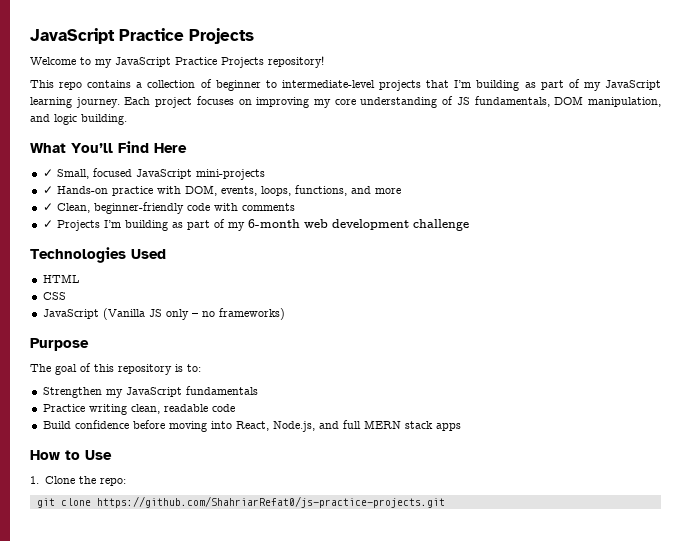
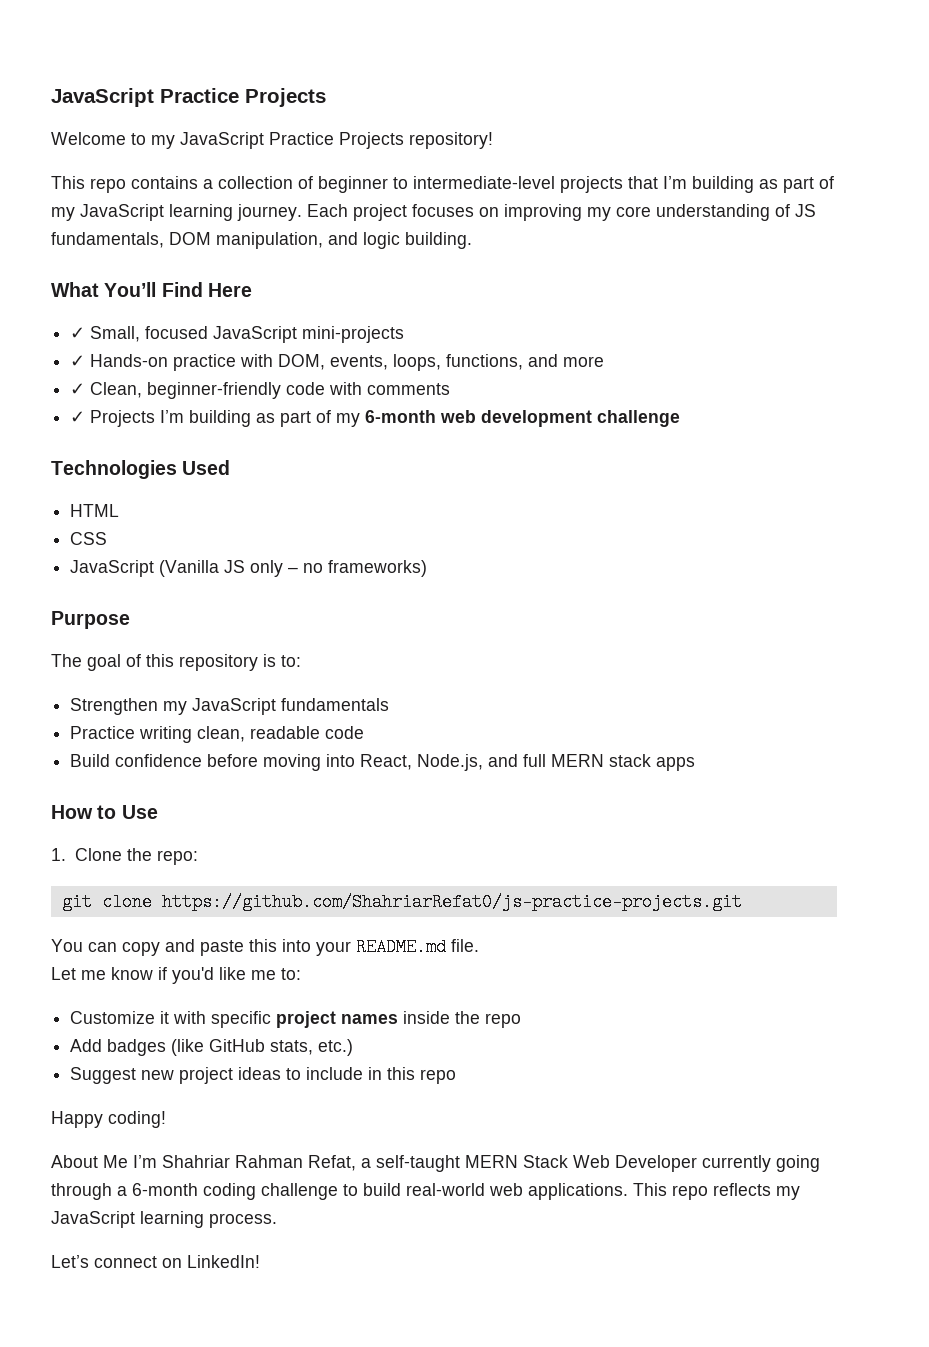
(445, 502) none -> [51,938,479,956] [51,967,301,984] [70,1011,522,1028] [70,1039,354,1056] [70,1067,457,1084] [51,1111,166,1128] [51,1155,820,1172] [51,1183,800,1200] [51,1211,277,1228] [51,1255,260,1268] // You can copy and paste this into your README.md file. // Let me know if you'd like me to: // Customize it with specific project names inside the repo // Add badges (like GitHub stats, etc.) // Suggest new project ideas to include in this repo // Happy coding! // About Me I’m Shahriar Rahman Refat, a self-taught MERN Stack Web Developer currently going through a 6-month coding challenge to build real-world web applications. This repo reflects my JavaScript learning process. // Let’s connect on LinkedIn!

